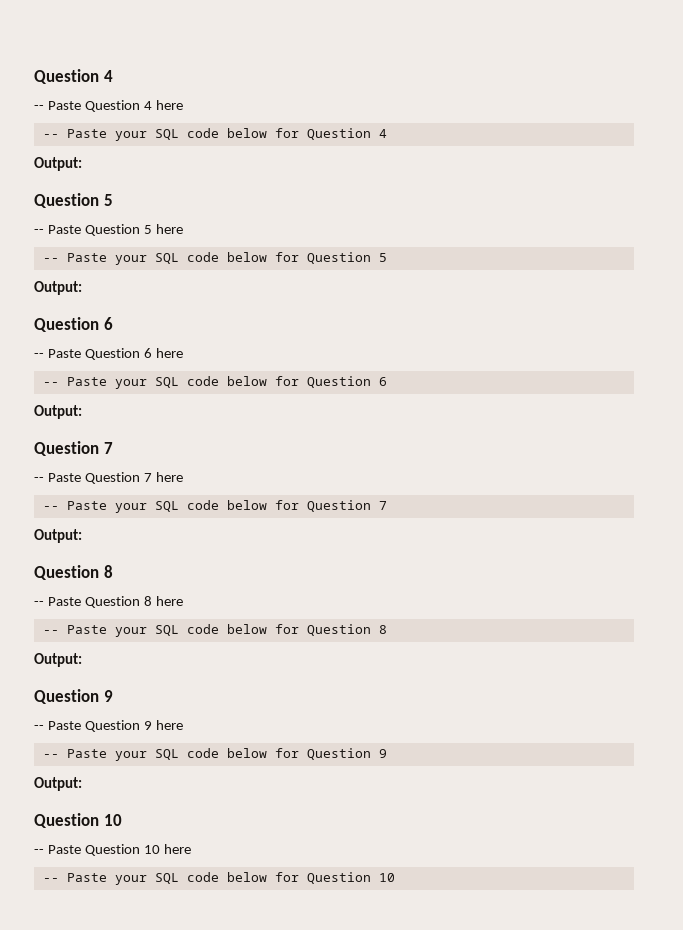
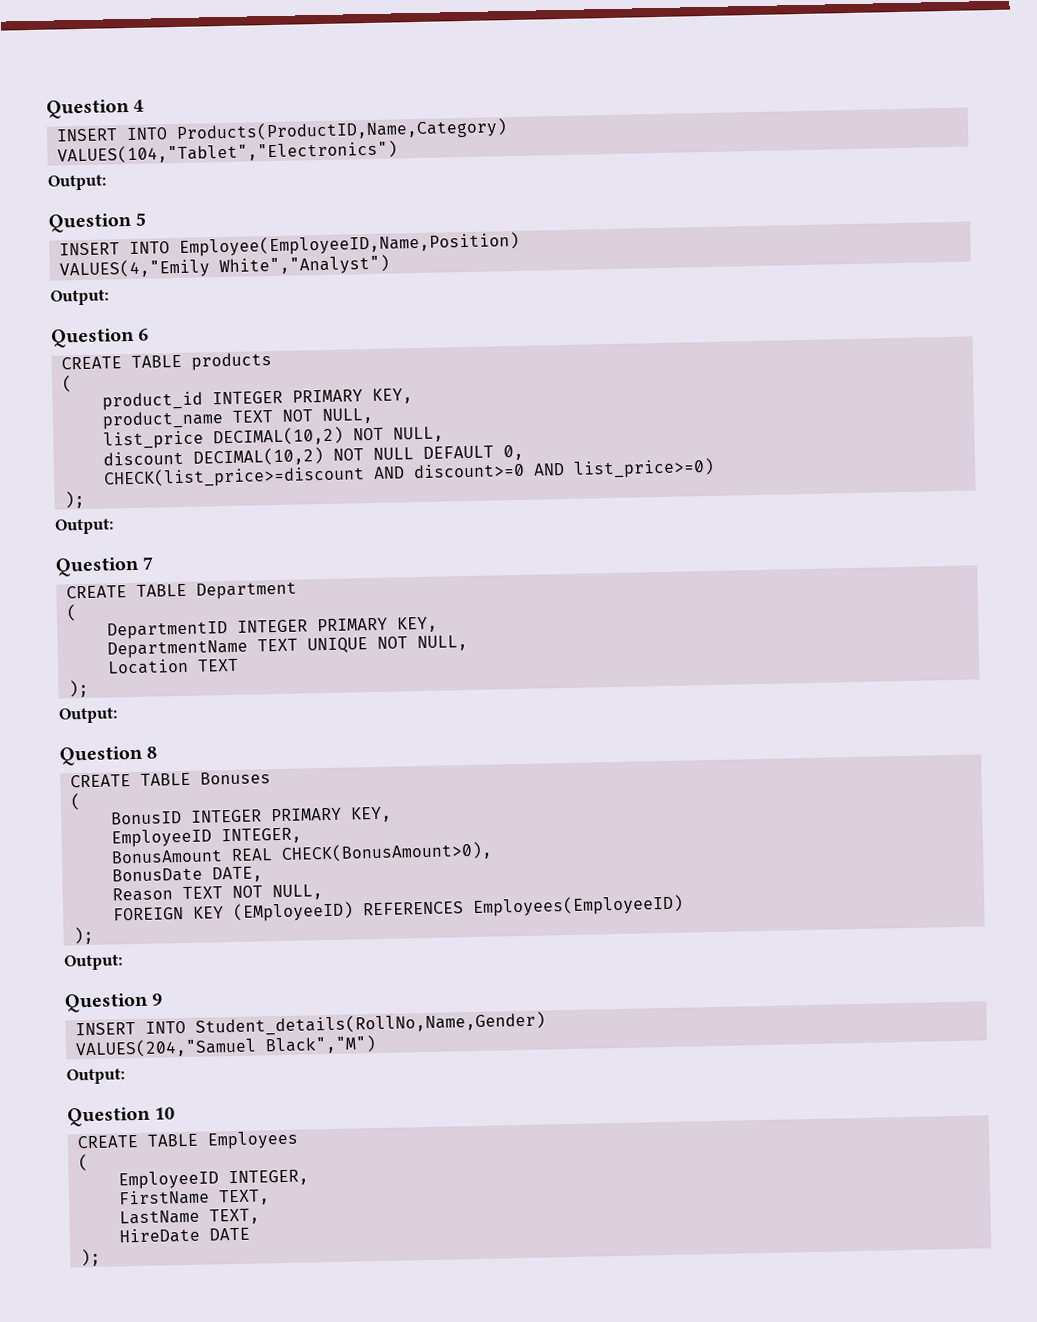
[34,69,113,84] [34,100,183,112] [42,128,387,141] [34,157,82,171] [34,193,113,208] [34,224,183,236] [42,252,387,265] [34,281,82,295] [34,317,113,332] [34,348,183,360] [42,376,387,389] [34,405,82,419] [34,441,113,456] [34,472,183,484] [42,500,387,513] [34,529,82,543] [34,565,113,580] [34,596,183,608] [42,624,387,637] [34,653,82,667] [34,689,113,704] [34,720,183,732] [42,748,387,761] [34,777,82,791] [34,813,122,828] [34,844,191,856] [42,872,395,885] Question 4 // -- Paste Question 4 here // -- Paste your SQL code below for Question 4 // Output: // Question 5 // -- Paste Question 5 here // -- Paste your SQL code below for Question 5 // Output: // Question 6 // -- Paste Question 6 here // -- Paste your SQL code below for Question 6 // Output: // Question 7 // -- Paste Question 7 here // -- Paste your SQL code below for Question 7 // Output: // Question 8 // -- Paste Question 8 here // -- Paste your SQL code below for Question 8 // Output: // Question 9 // -- Paste Question 9 here // -- Paste your SQL code below for Question 9 // Output: // Question 10 // -- Paste Question 10 here // -- Paste your SQL code below for Question 10 -> [46,98,145,119] [56,118,509,143] [57,140,399,165] [47,174,107,191] [48,212,147,233] [59,231,521,257] [59,254,391,280] [50,289,109,306] [51,327,150,348] [61,352,273,371] [61,375,74,393] [102,388,414,411] [102,407,375,430] [103,426,445,450] [103,444,525,467] [103,457,716,489] [64,490,86,509] [54,518,114,535] [55,556,155,577] [66,581,298,600] [66,604,79,622] [107,616,439,640] [107,635,469,659] [107,658,240,675] [68,679,90,698] [58,707,118,724] [59,745,158,766] [70,771,272,788] [70,793,83,811] [111,806,393,825] [111,827,303,848] [111,841,494,864] [112,866,264,883] [112,884,324,902] [113,894,685,922] [73,926,95,945] [64,954,123,971] [64,992,164,1013] [75,1011,547,1037] [75,1035,378,1059] [66,1068,125,1085] [67,1106,176,1127] [77,1130,300,1150] [78,1154,90,1172] [118,1169,310,1190] [118,1189,271,1206] [119,1208,261,1225] [119,1227,251,1244] [80,1248,102,1267] Question 4 // INSERT INTO Products(ProductID,Name,Category) // VALUES(104,"Tablet","Electronics") // Output: // Question 5 // INSERT INTO Employee(EmployeeID,Name,Position) // VALUES(4,"Emily White","Analyst") // Output: // Question 6 // CREATE TABLE products // ( // product_id INTEGER PRIMARY KEY, // product_name TEXT NOT NULL, // list_price DECIMAL(10,2) NOT NULL, // discount DECIMAL(10,2) NOT NULL DEFAULT 0, // CHECK(list_price>=discount AND discount>=0 AND list_price>=0) // ); // Output: // Question 7 // CREATE TABLE Department // ( // DepartmentID INTEGER PRIMARY KEY, // DepartmentName TEXT UNIQUE NOT NULL, // Location TEXT // ); // Output: // Question 8 // CREATE TABLE Bonuses // ( // BonusID INTEGER PRIMARY KEY, // EmployeeID INTEGER, // BonusAmount REAL CHECK(BonusAmount>0), // BonusDate DATE, // Reason TEXT NOT NULL, // FOREIGN KEY (EMployeeID) REFERENCES Employees(EmployeeID) // ); // Output: // Question 9 // INSERT INTO Student_details(RollNo,Name,Gender) // VALUES(204,"Samuel Black","M") // Output: // Question 10 // CREATE TABLE Employees // ( // EmployeeID INTEGER, // FirstName TEXT, // LastName TEXT, // HireDate DATE // );

